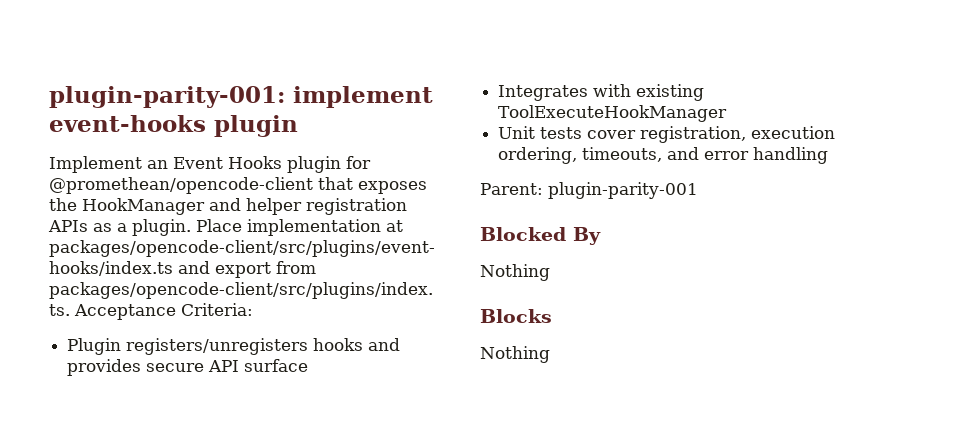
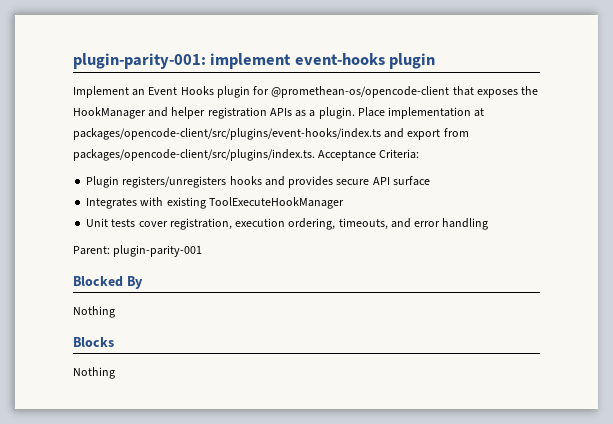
[49,177,313,194] @promethean/opencode-client -> [271,86,450,98] @promethean-os/opencode-client

